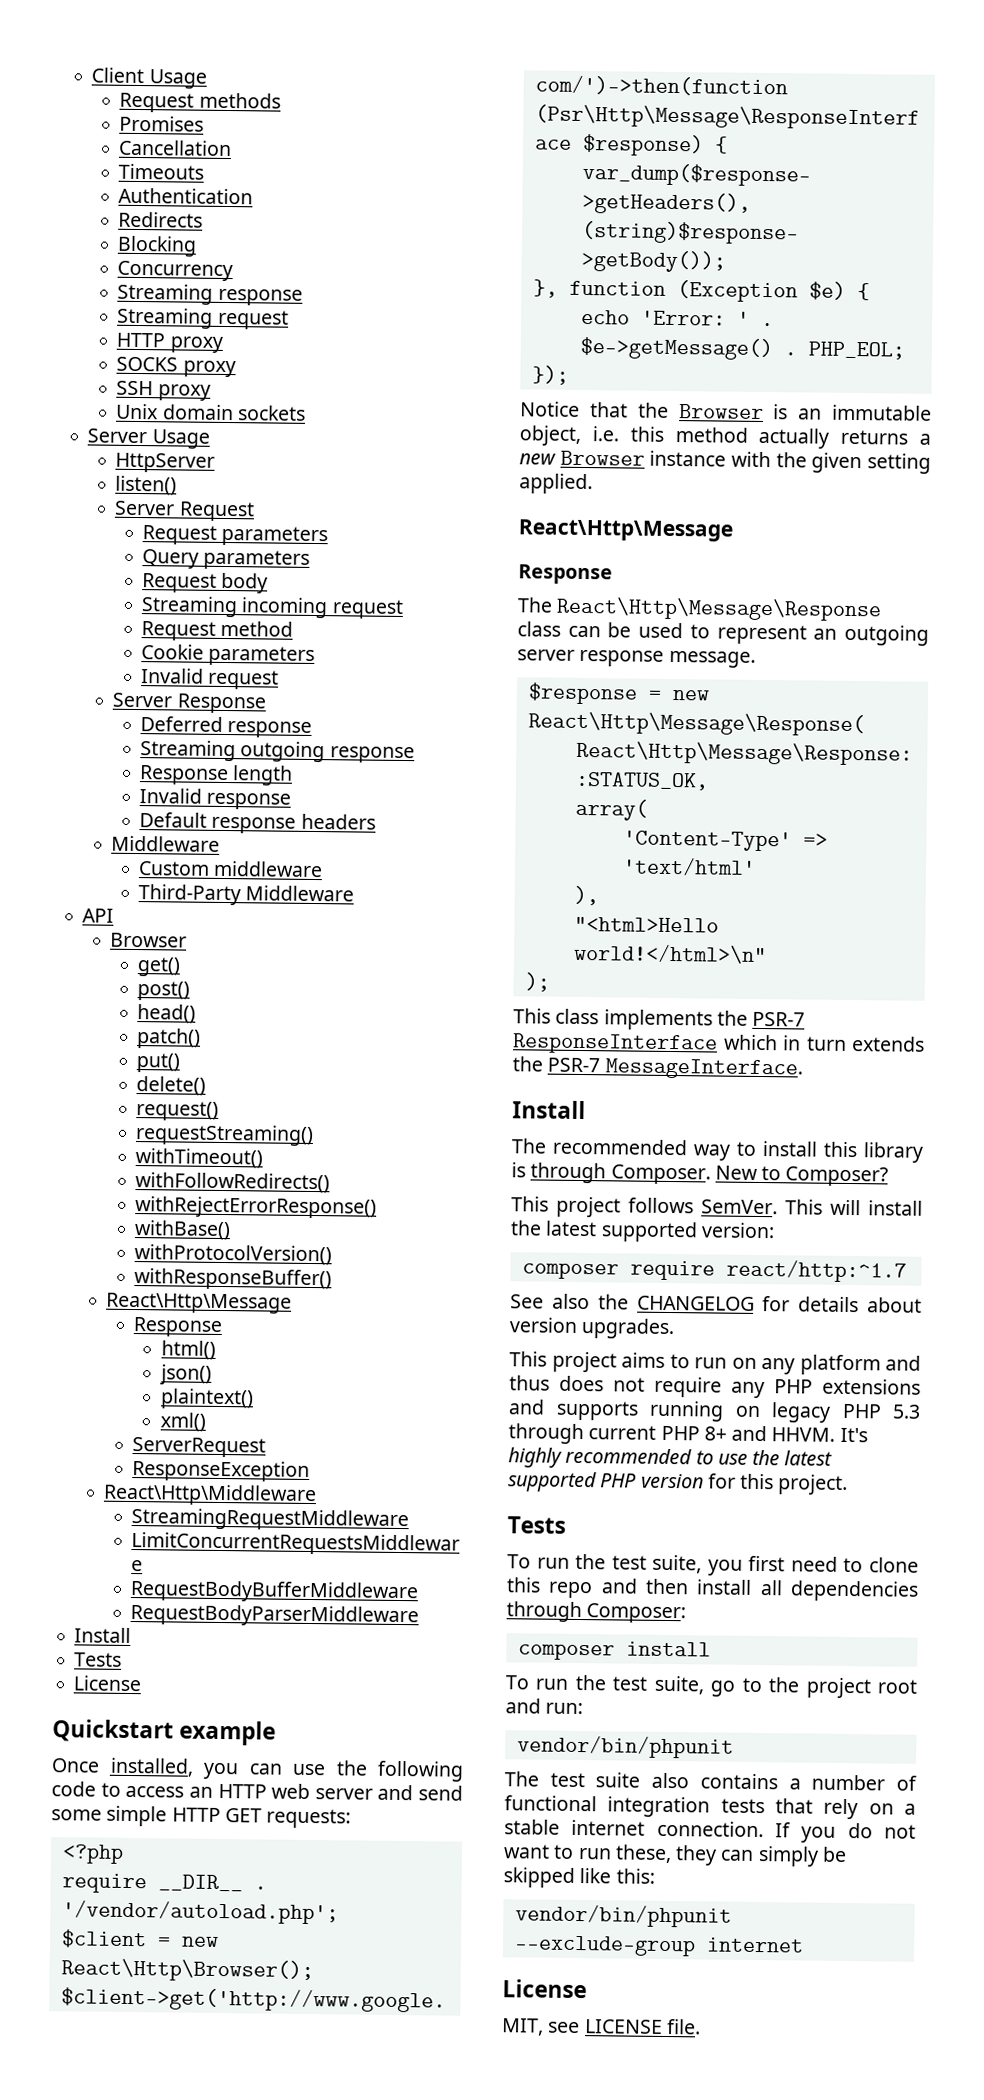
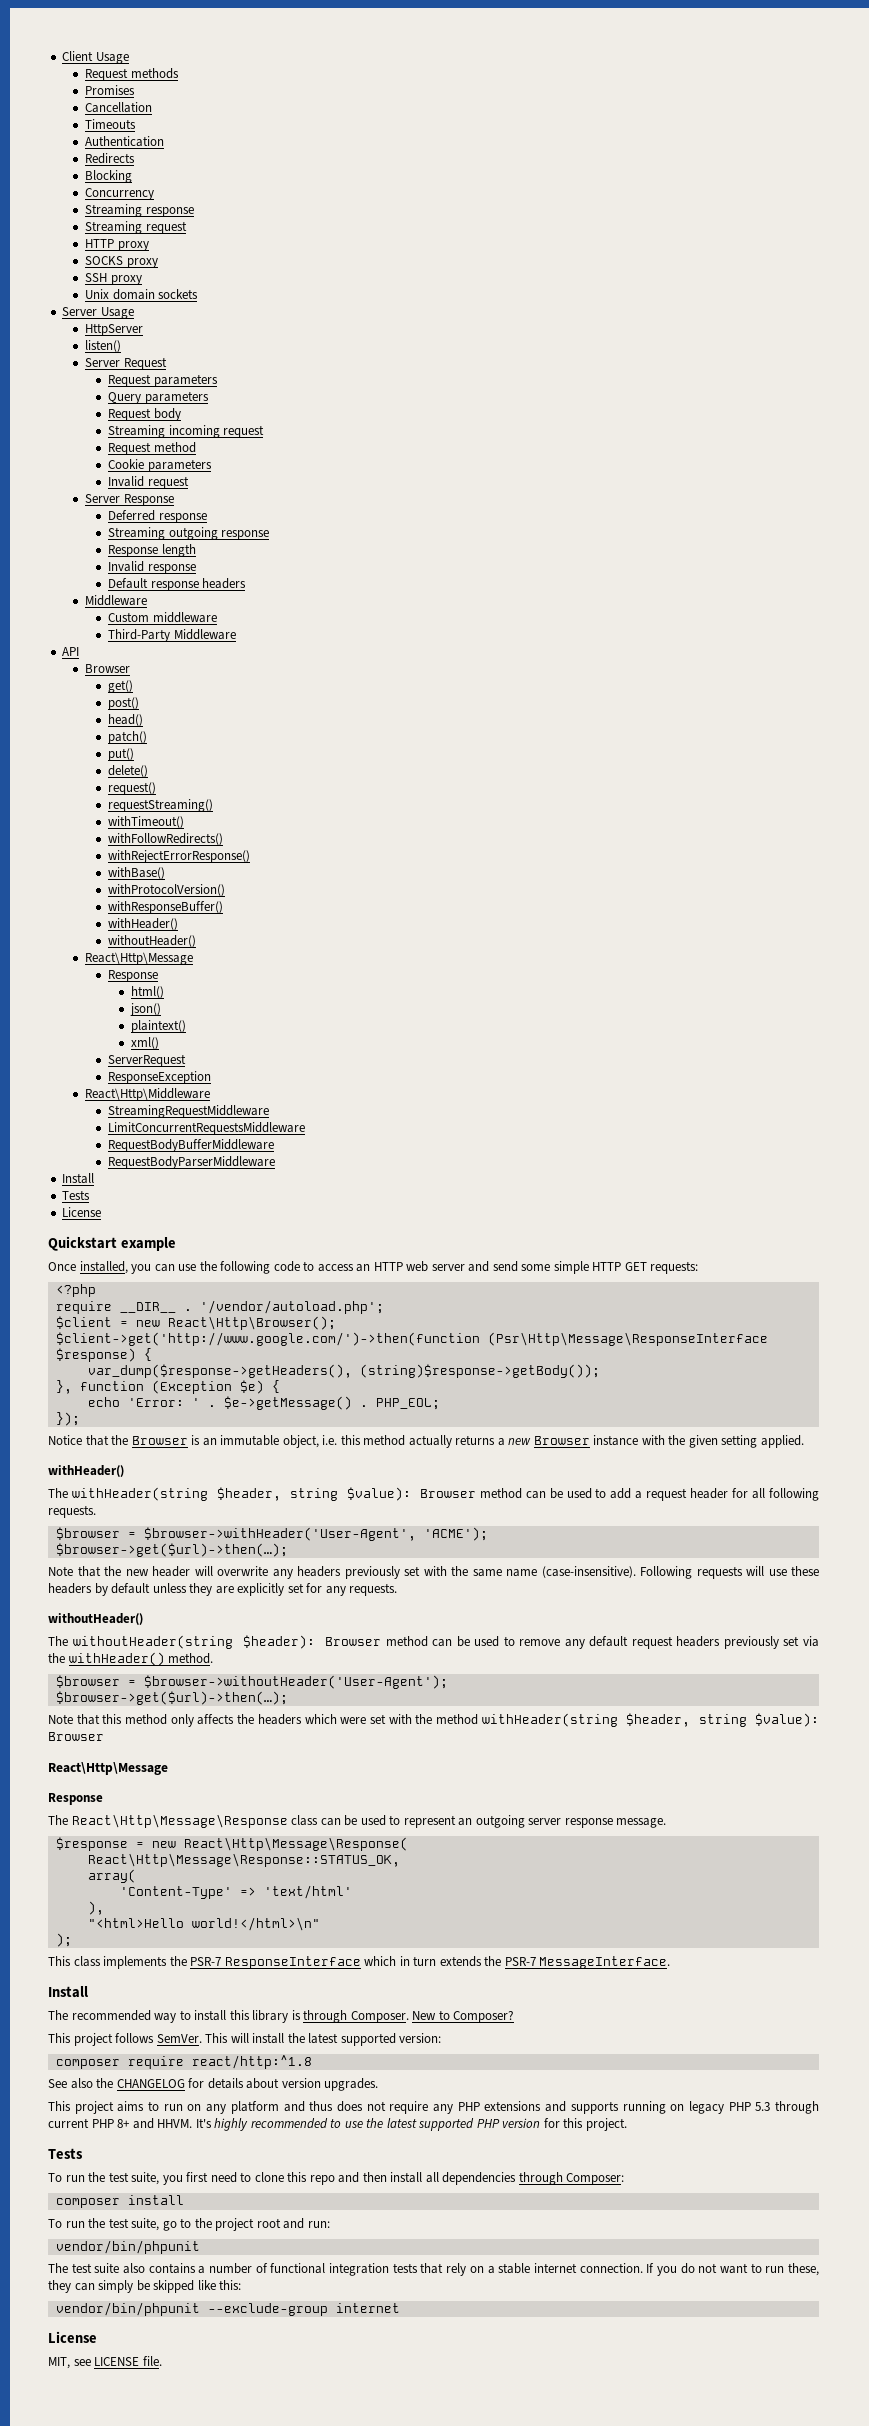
(333, 1279) none -> [108,918,179,930] [108,935,197,947] // withHeader() // withoutHeader()
(593, 484) none -> [48,1465,124,1477] [48,1487,820,1501] [48,1505,96,1518] [55,1527,488,1541] [55,1543,288,1557] [48,1566,819,1579] [48,1583,398,1596] [48,1613,143,1625] [48,1635,820,1649] [48,1652,214,1666] [55,1675,448,1689] [55,1691,288,1705] [48,1713,820,1727] [48,1732,104,1741] // withHeader() // The withHeader(string $header, string $value): Browser method can be used to add a request header for all following requests. // $browser = $browser->withHeader('User-Agent', 'ACME'); // $browser->get($url)->then(…); // Note that the new header will overwrite any headers previously set with the same name (case-insensitive). Following requests will use these headers by default unless they are explicitly set for any requests. // withoutHeader() // The withoutHeader(string $header): Browser method can be used to remove any default request headers previously set via the withHeader() method. // $browser = $browser->withoutHeader('User-Agent'); // $browser->get($url)->then(…); // Note that this method only affects the headers which were set with the method withHeader(string $header, string $value): Browser
[725,1259,907,1283] react/http:^1.7 -> [191,2055,312,2069] react/http:^1.8

